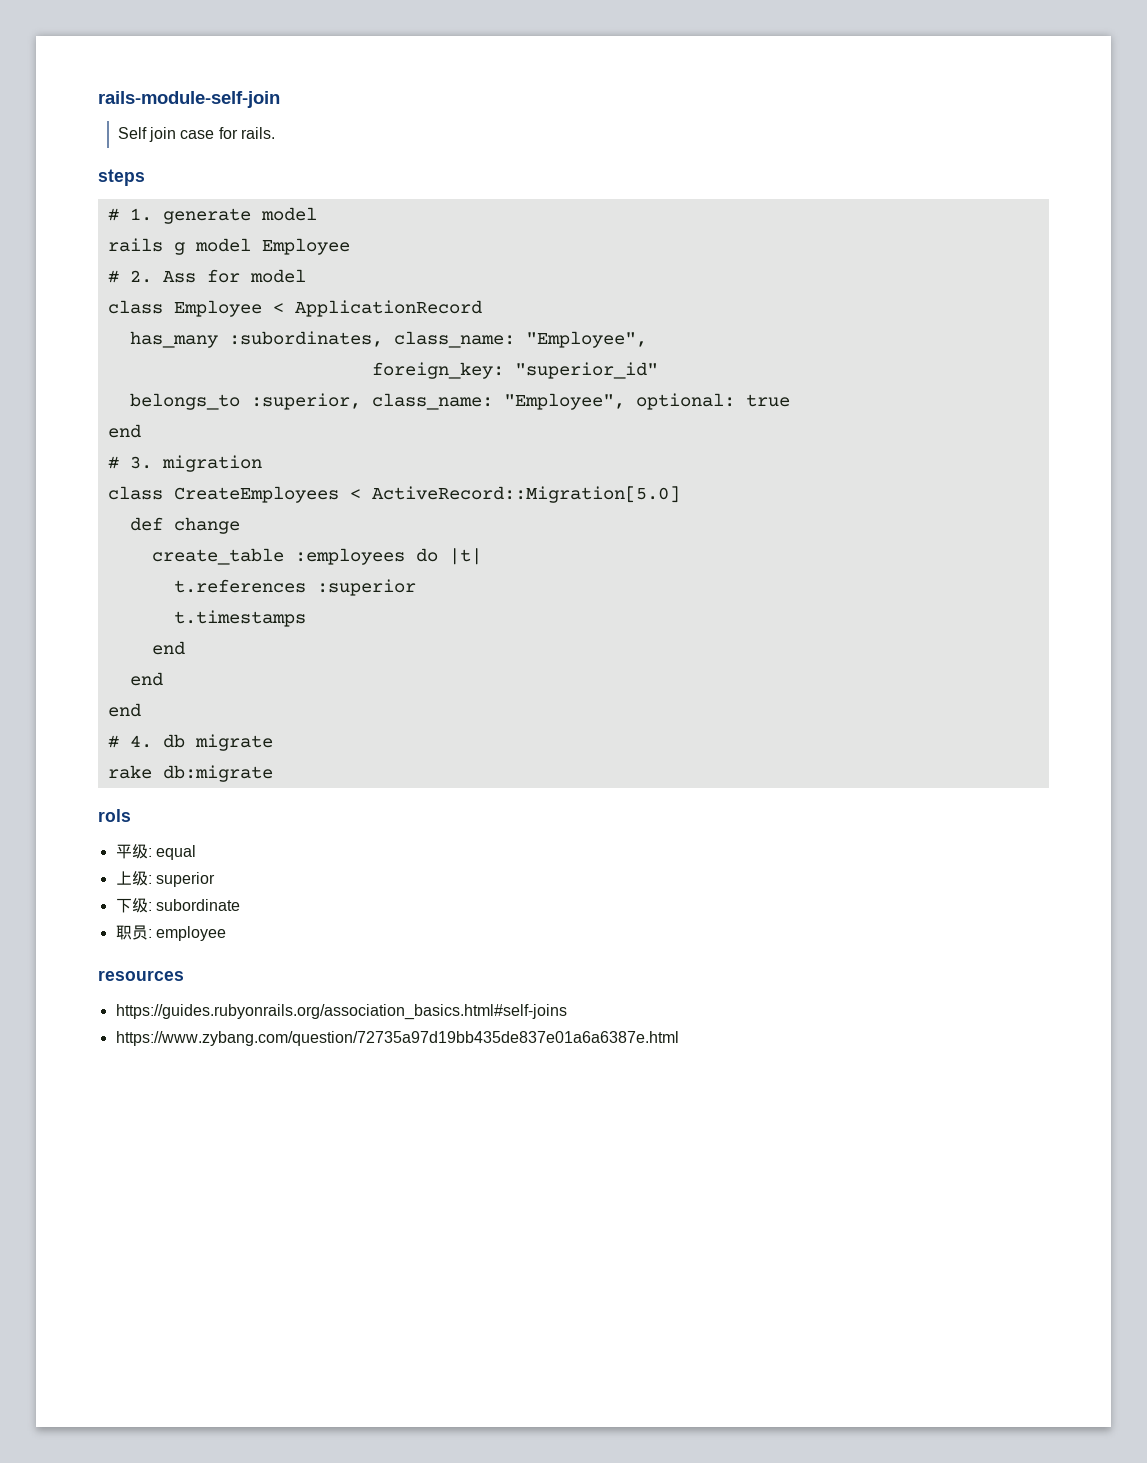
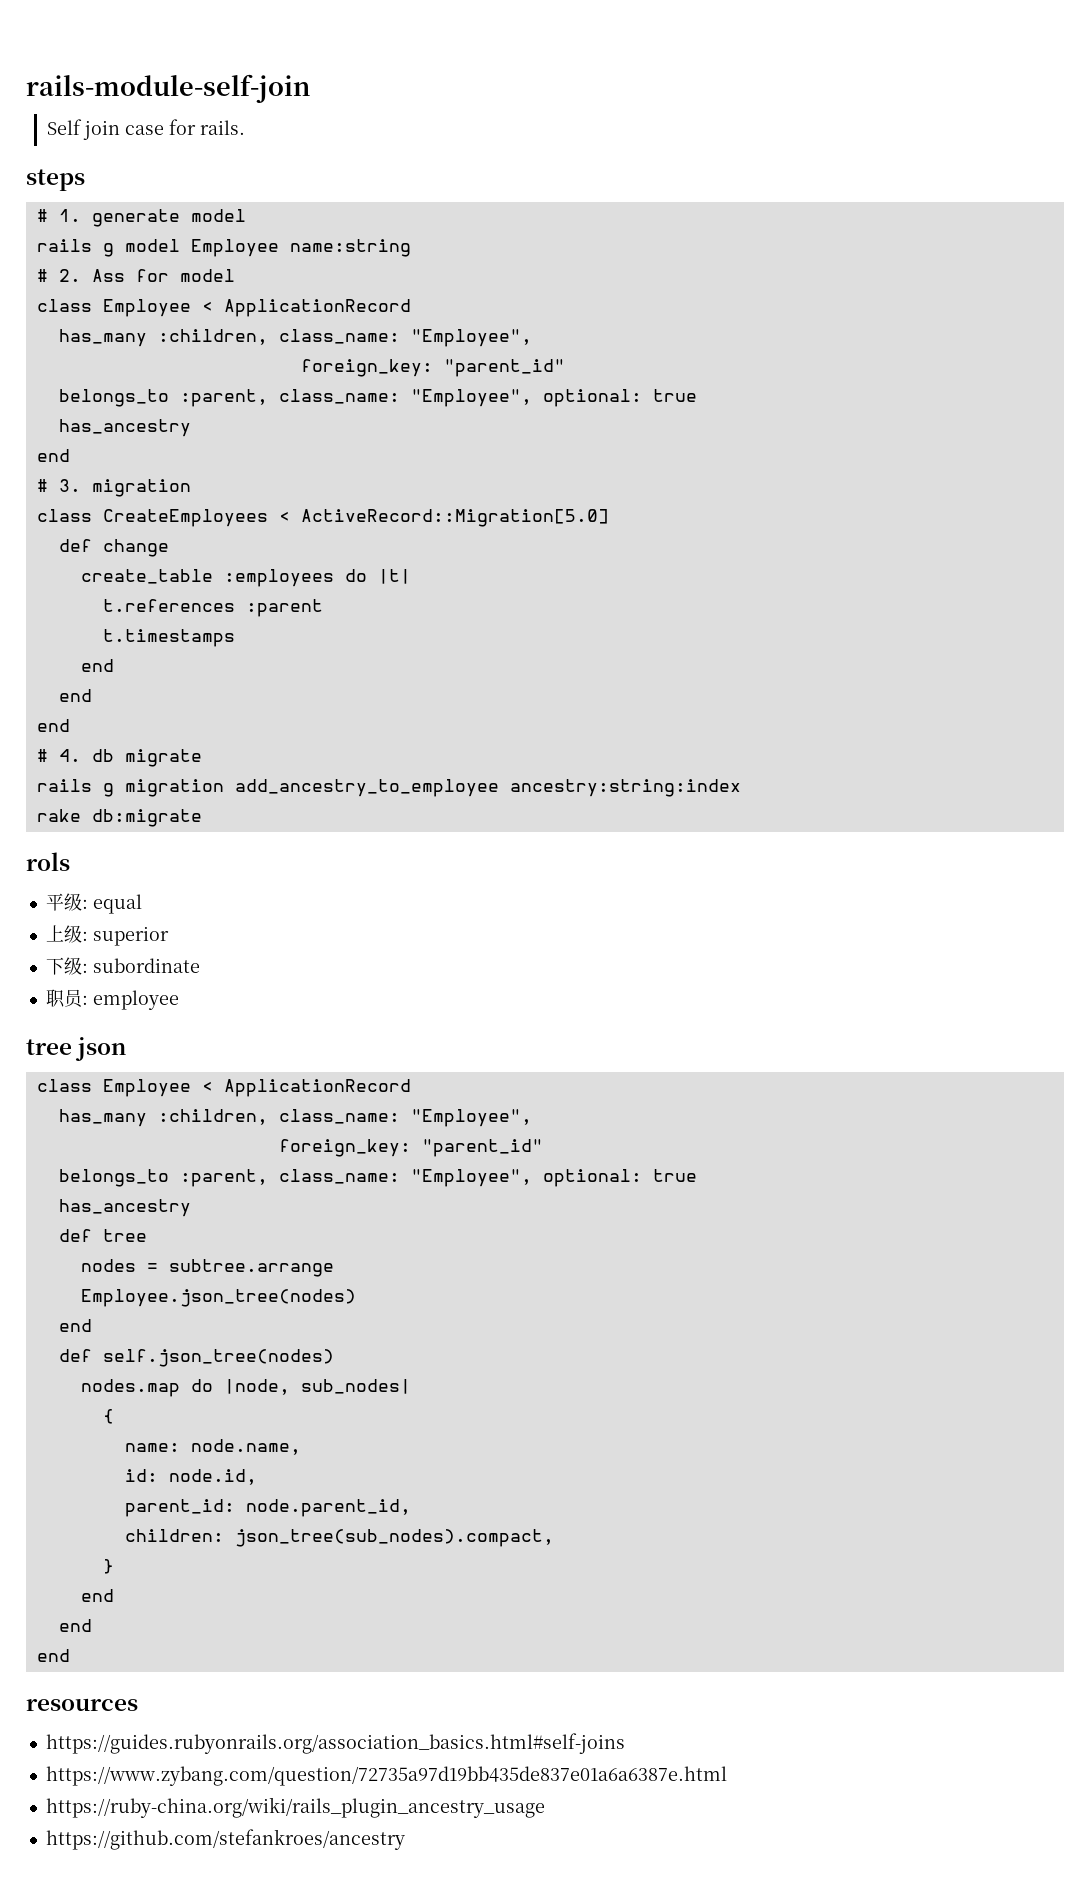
(350, 246) none -> [289,239,411,257] name:string
[228,331,647,348] [371,362,658,379] [129,393,790,410] :subordinates, class_name: "Employee", // foreign_key: "superior_id" // belongs_to :superior, class_name: "Employee", optional: true -> [157,329,532,347] [300,359,565,377] [58,389,697,407] [58,419,191,437] :children, class_name: "Employee", // foreign_key: "parent_id" // belongs_to :parent, class_name: "Employee", optional: true // has_ancestry
[316,579,416,596] :superior -> [245,599,323,617] :parent
(273, 742) none -> [36,779,741,797] // rails g migration add_ancestry_to_employee ancestry:string:index
(226, 933) none -> [26,1037,127,1061] [36,1079,411,1097] [58,1109,532,1127] [278,1139,543,1157] [58,1169,697,1187] [58,1199,191,1217] [58,1229,147,1242] [80,1259,334,1277] [80,1289,356,1307] [58,1319,92,1332] [58,1349,334,1367] [80,1379,411,1397] [102,1409,114,1424] [124,1439,301,1455] [124,1469,257,1485] [124,1499,411,1517] [124,1529,554,1547] [102,1559,114,1574] [80,1589,114,1602] [58,1619,92,1632] [36,1649,70,1662] // tree json // class Employee < ApplicationRecord // has_many :children, class_name: "Employee", // foreign_key: "parent_id" // belongs_to :parent, class_name: "Employee", optional: true // has_ancestry // def tree // nodes = subtree.arrange // Employee.json_tree(nodes) // end // def self.json_tree(nodes) // nodes.map do |node, sub_nodes| // { // name: node.name, // id: node.id, // parent_id: node.parent_id, // children: json_tree(sub_nodes).compact, // } // end // end // end
(679, 1038) none -> [45,1797,545,1818] [45,1829,405,1850] // https://ruby-china.org/wiki/rails_plugin_ancestry_usage // https://github.com/stefankroes/ancestry

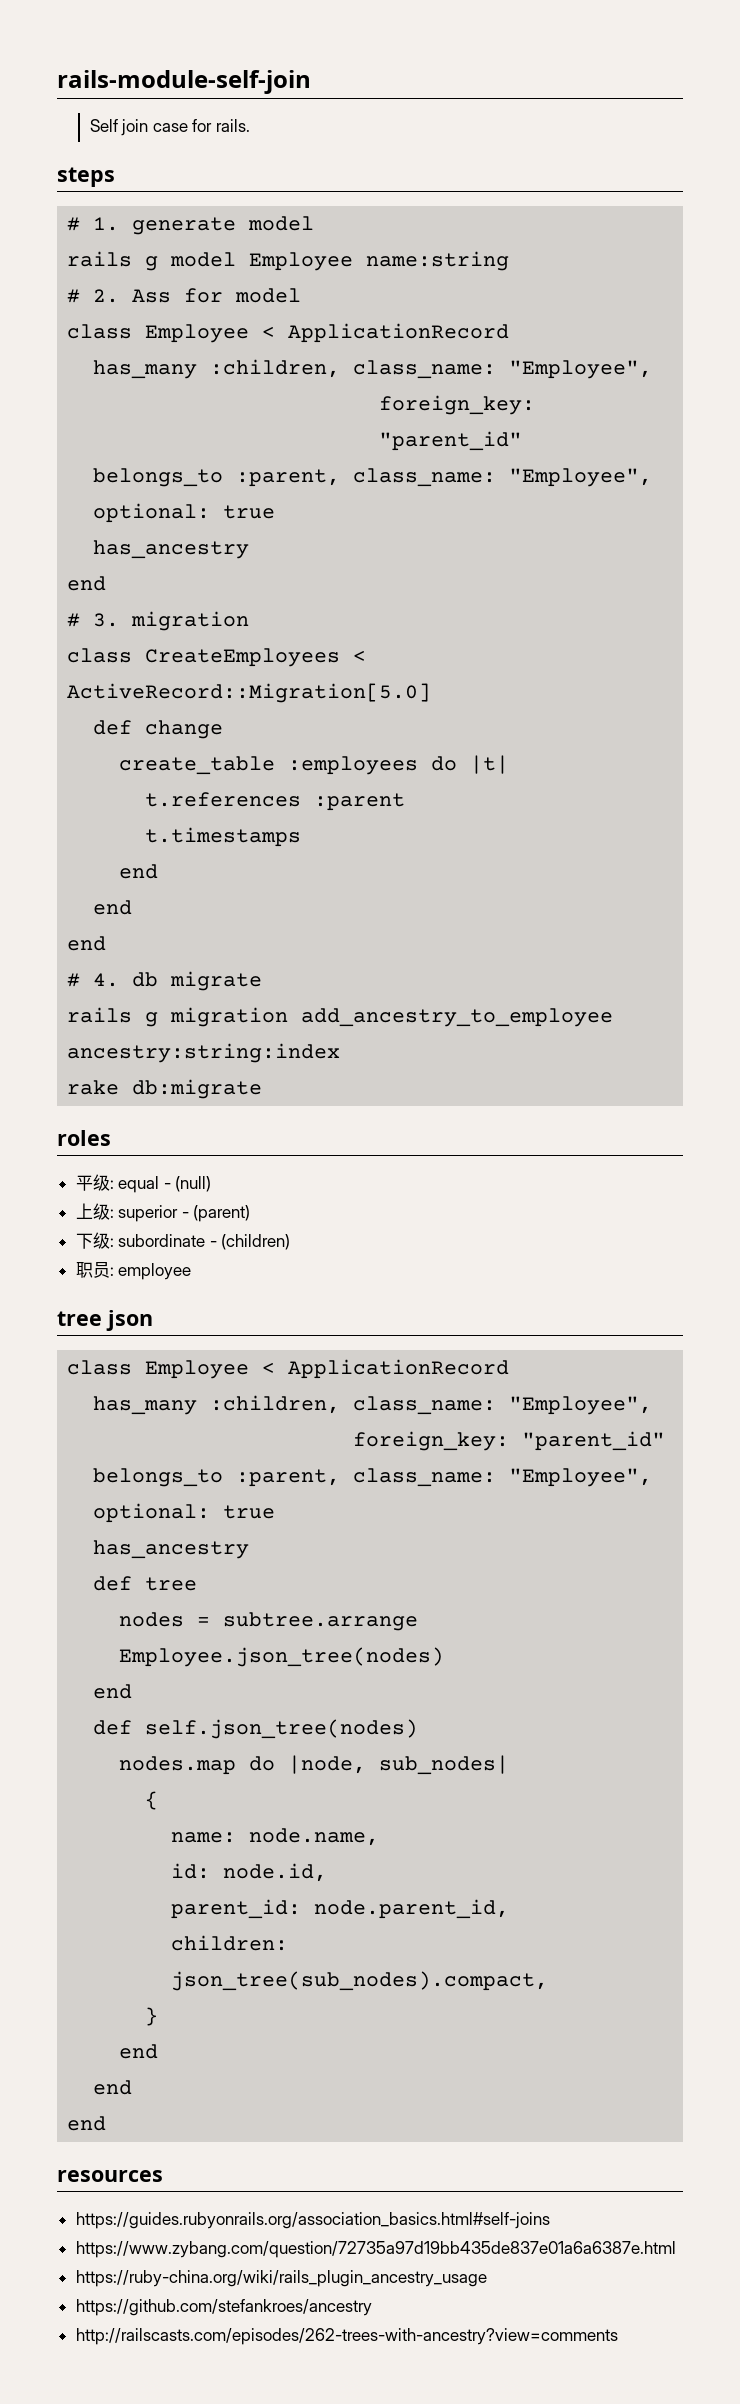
[26,852,70,871] rols -> [57,1130,111,1146] roles
(142, 904) none -> [163,1176,212,1192] - (null)
(169, 936) none -> [181,1205,251,1222] - (parent)
(200, 965) none -> [209,1234,291,1250] - (children)
(405, 1839) none -> [75,2328,618,2345] // http://railscasts.com/episodes/262-trees-with-ancestry?view=comments

